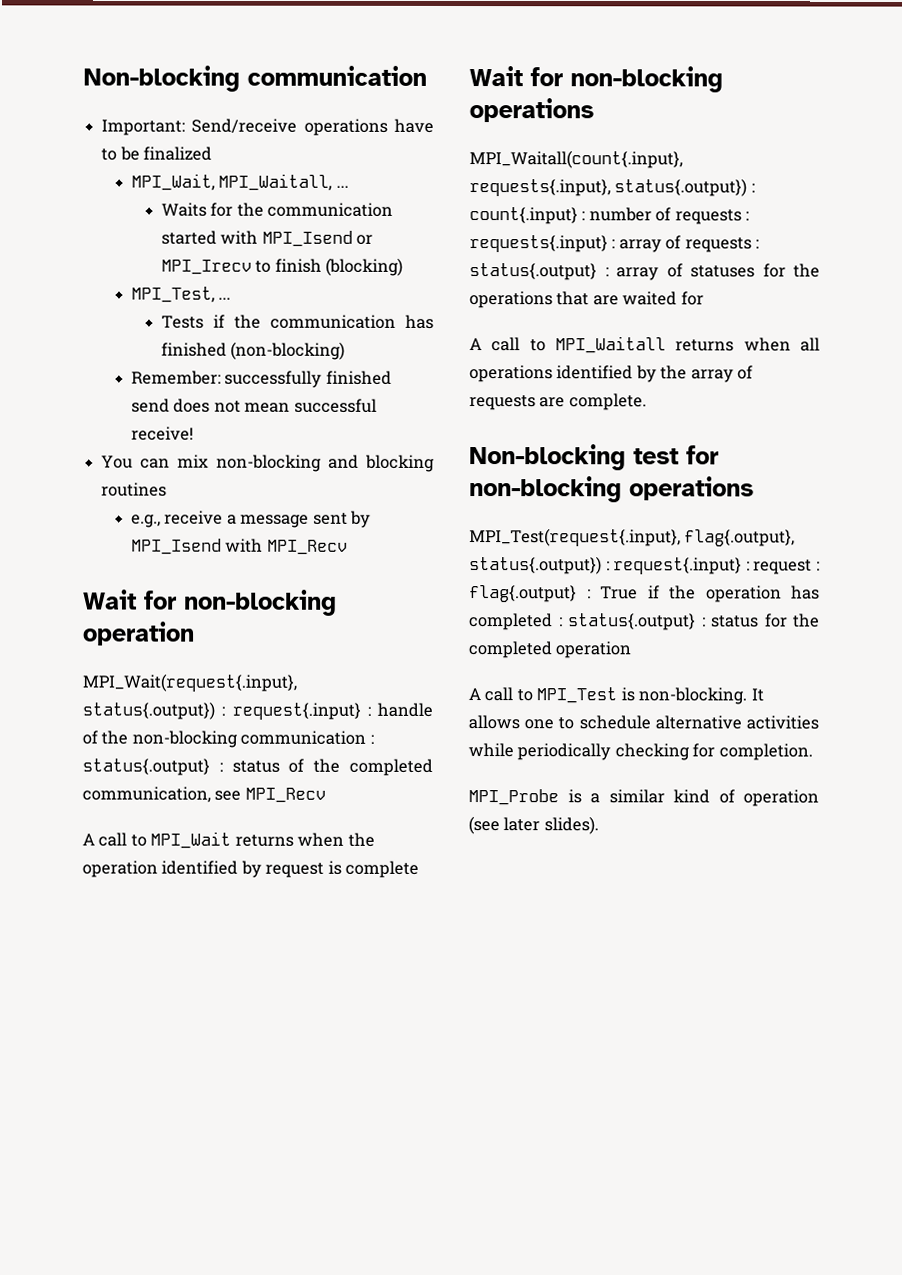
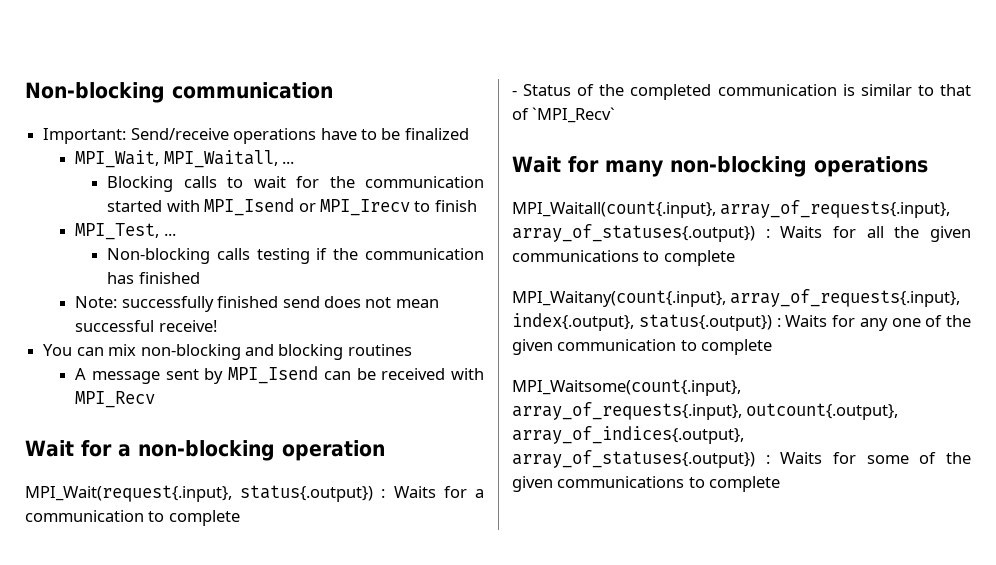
[160,202,207,217] Waits -> [107,176,286,192] Blocking calls to wait
[324,257,403,276] (blocking) -> (477, 206) none
[160,315,204,329] Tests -> [107,248,310,264] Non-blocking calls testing
[230,341,346,360] [130,370,221,385] (non-blocking) // Remember: -> [75,296,118,308] // Note:
[130,510,237,528] e.g., receive a -> [75,368,87,380] A
(222, 546) none -> [323,368,446,380] can be received
(177, 600) none -> [117,444,131,457] a
[231,702,433,720] [82,730,374,748] [82,758,434,776] [82,786,326,803] [82,831,375,849] [82,860,420,878] [469,66,563,87] request{.input} : handle of the non-blocking communication : status{.output} : status of the completed communication, see MPI_Recv // A call to MPI_Wait returns when the operation identified by request is complete // Wait for -> [393,486,484,498] [25,510,240,526] [512,84,971,100] [512,107,616,123] [512,156,663,177] Waits for a communication to complete // - Status of the completed communication is similar to that of `MPI_Recv` // Wait for many
[469,178,755,197] [469,207,750,225] [469,235,760,253] [469,263,820,281] [469,291,704,309] [469,336,820,354] [469,365,754,383] [469,393,647,411] [469,444,719,471] [469,476,754,503] [469,528,796,547] [469,556,820,575] [469,585,820,603] [469,613,820,631] [468,641,632,659] [468,687,764,705] [468,715,819,730] [468,743,813,761] [468,789,819,807] [468,816,599,835] requests{.input}, status{.output}) : count{.input} : number of requests : requests{.input} : array of requests : status{.output} : array of statuses for the operations that are waited for // A call to MPI_Waitall returns when all operations identified by the array of requests are complete. // Non-blocking test for non-blocking operations // MPI_Test(request{.input}, flag{.output}, status{.output}) : request{.input} : request : flag{.output} : True if the operation has completed : status{.output} : status for the completed operation // A call to MPI_Test is non-blocking. It allows one to schedule alternative activities while periodically checking for completion. // MPI_Probe is a similar kind of operation (see later slides). -> [720,200,951,218] [512,224,971,242] [512,250,735,266] [512,289,961,307] [512,313,971,331] [512,339,773,355] [512,379,741,396] [512,402,899,420] [512,426,744,444] [512,450,971,468] [512,476,781,492] array_of_requests{.input}, array_of_statuses{.output}) : Waits for all the given communications to complete // MPI_Waitany(count{.input}, array_of_requests{.input}, index{.output}, status{.output}) : Waits for any one of the given communication to complete // MPI_Waitsome(count{.input}, array_of_requests{.input}, outcount{.output}, array_of_indices{.output}, array_of_statuses{.output}) : Waits for some of the given communications to complete

